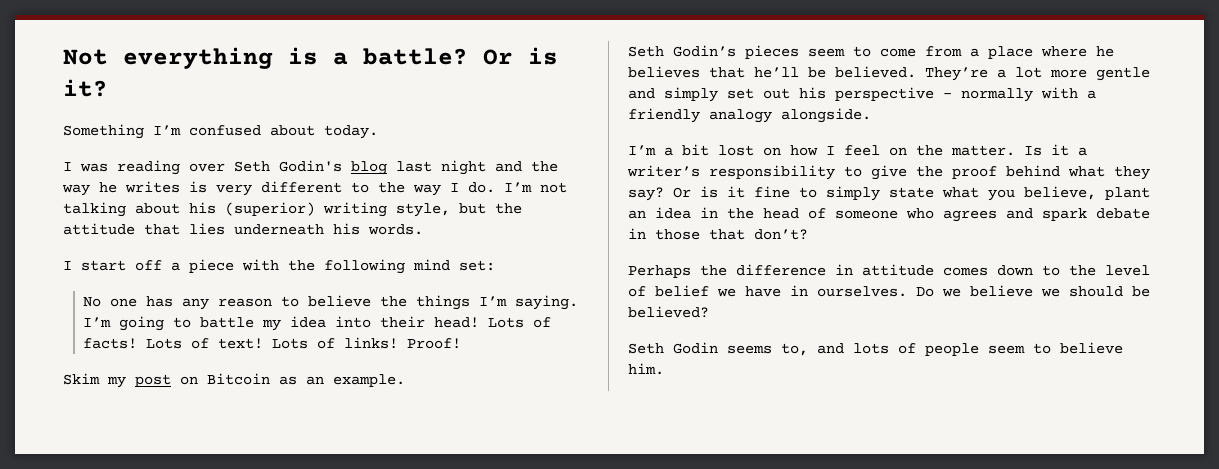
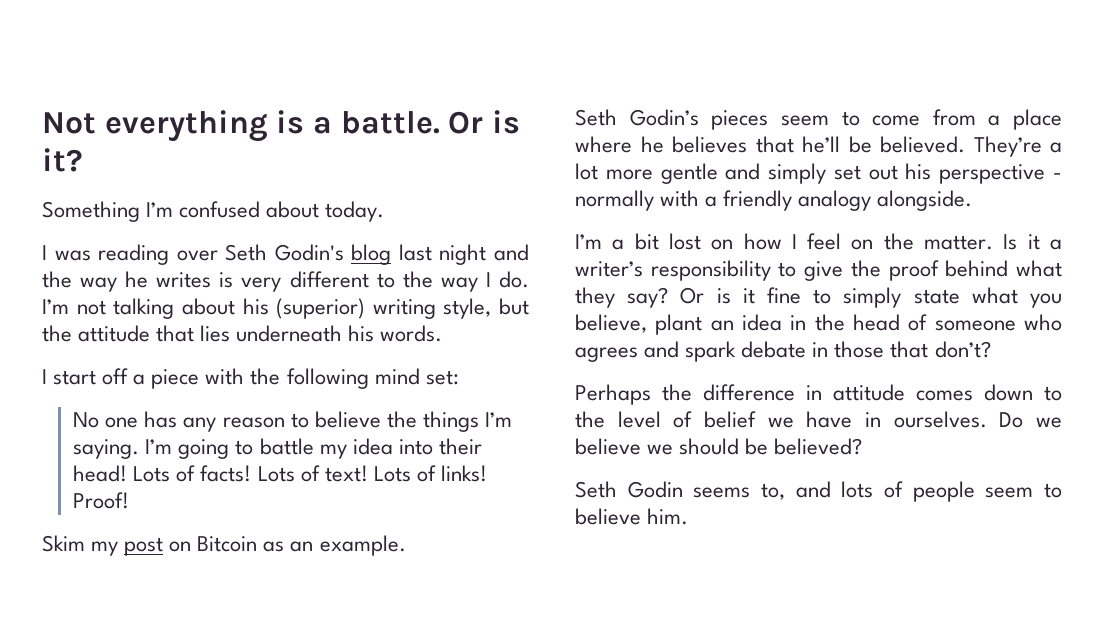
[363,48,468,65] battle? -> [340,111,440,134] battle.

